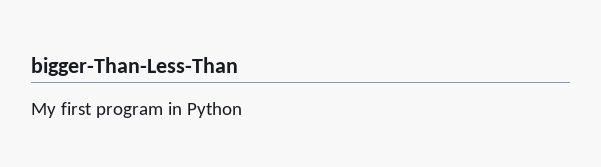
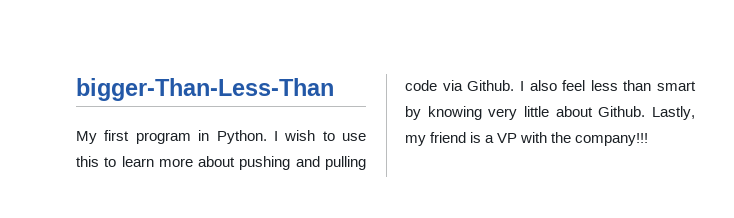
[186,102,242,118] Python -> [216,130,366,144] [76,156,366,170] [405,80,696,91] [405,106,695,120] [405,132,649,146] Python. I wish to use this to learn more about pushing and pulling code via Github. I also feel less than smart by knowing very little about Github. Lastly, my friend is a VP with the company!!!

